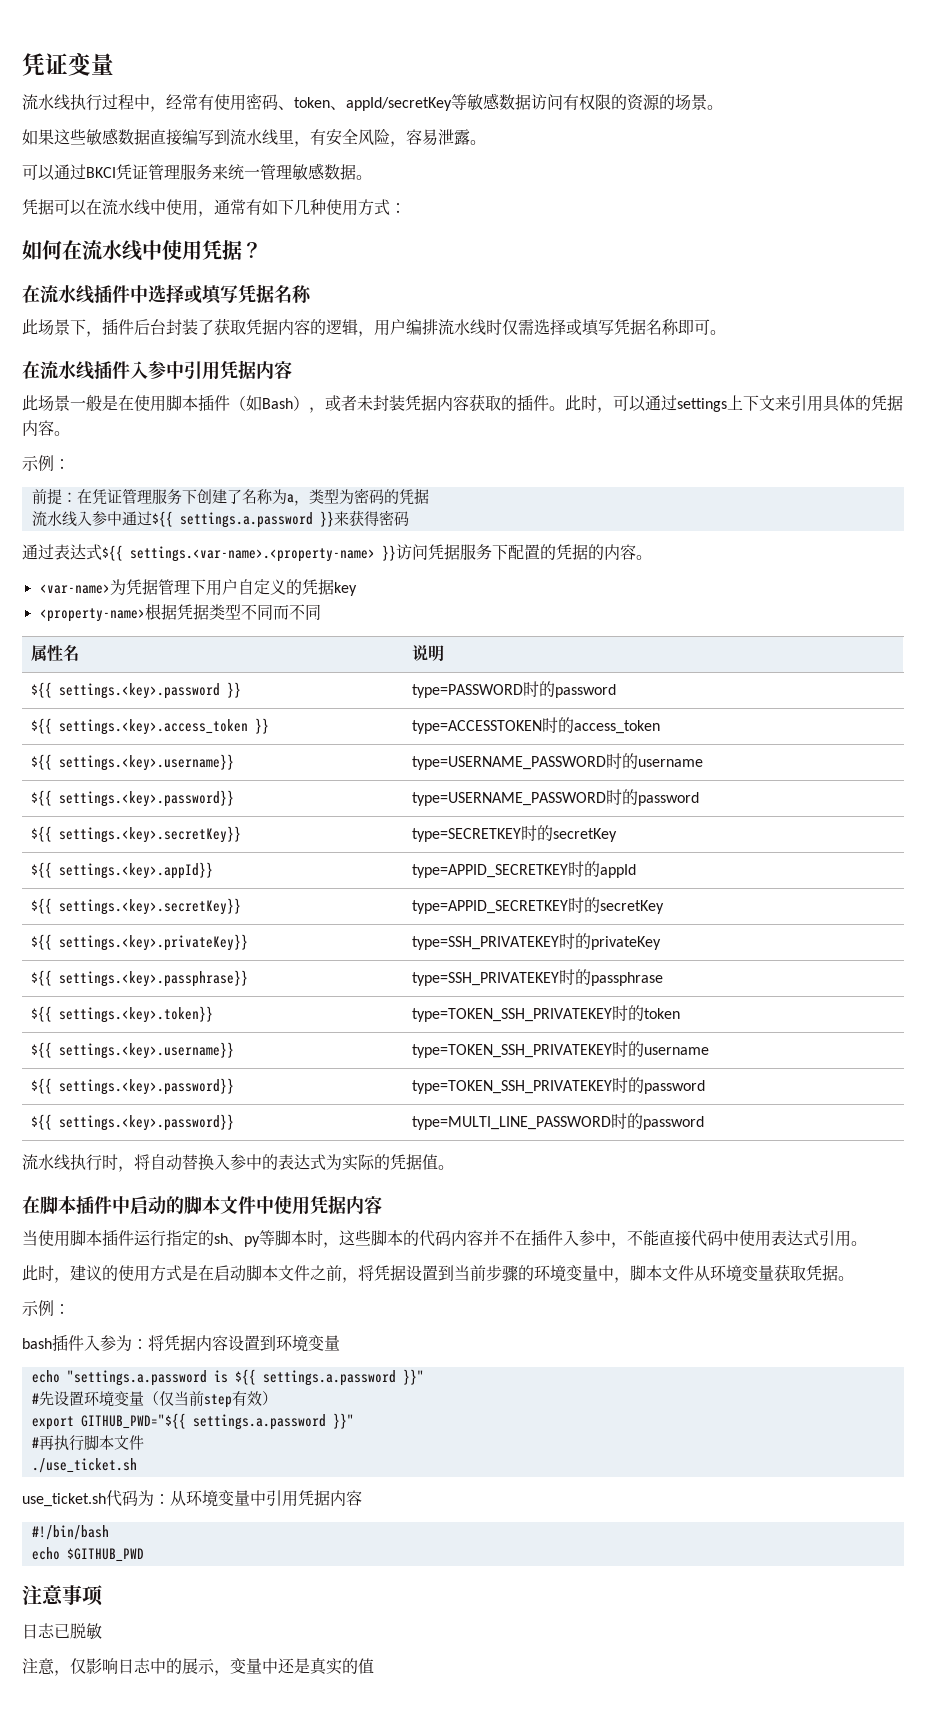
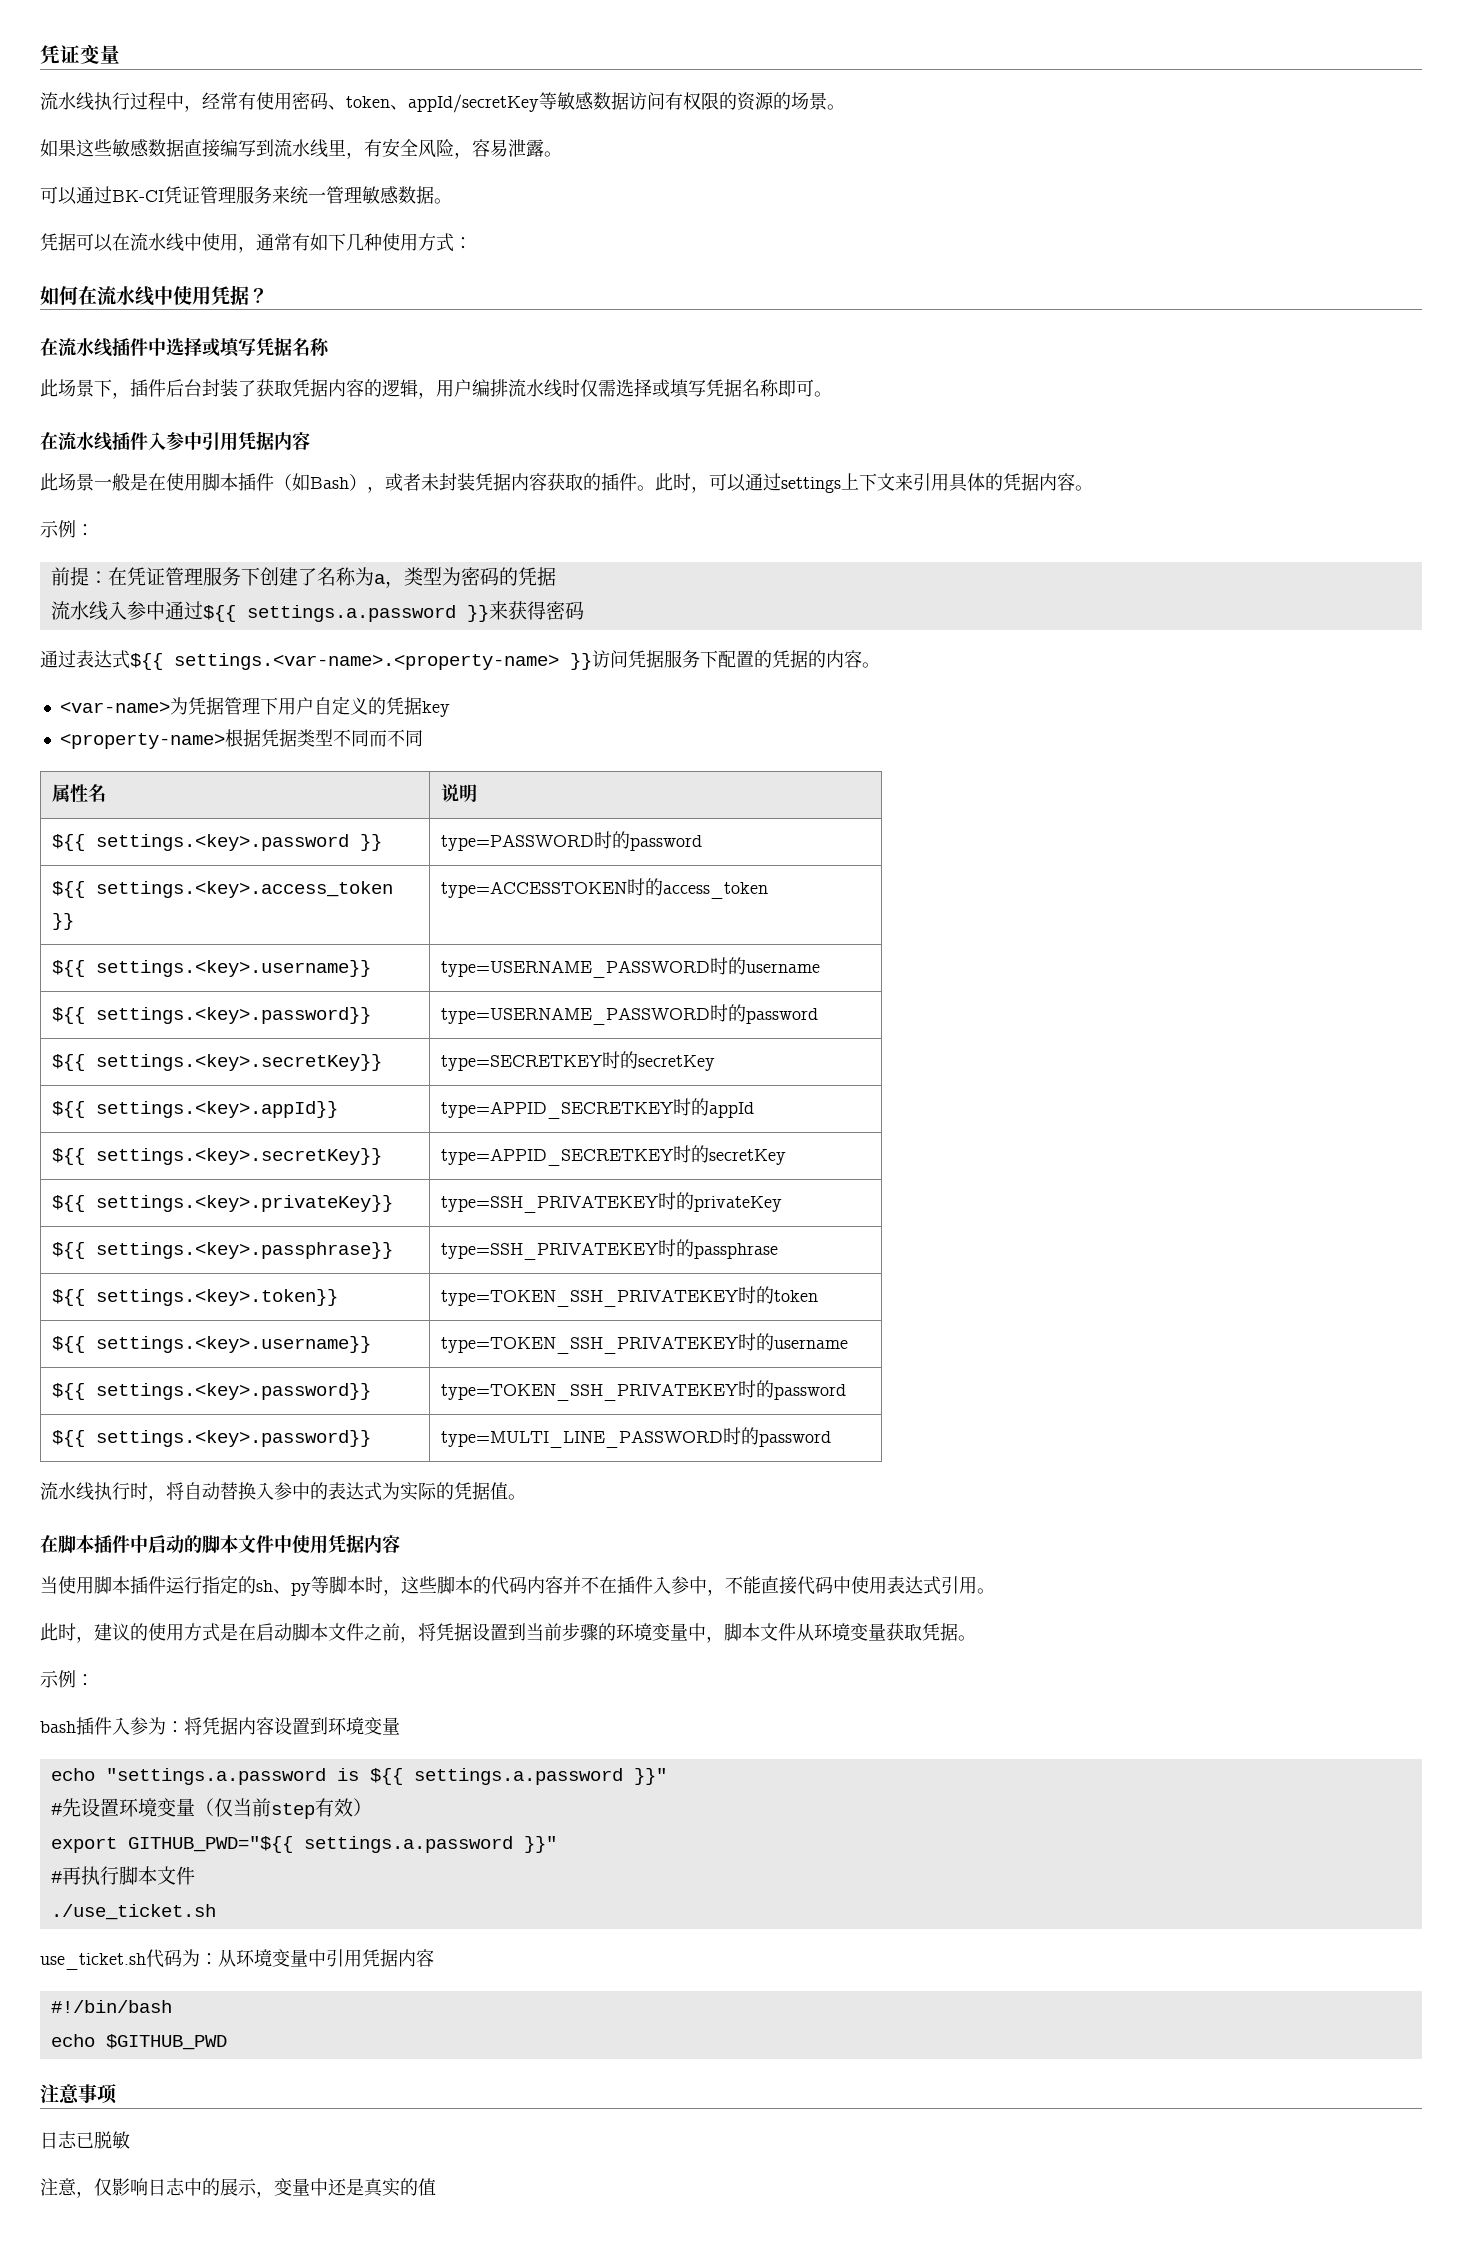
[86,167,116,178] BKCI -> [112,190,164,202] BK-CI

